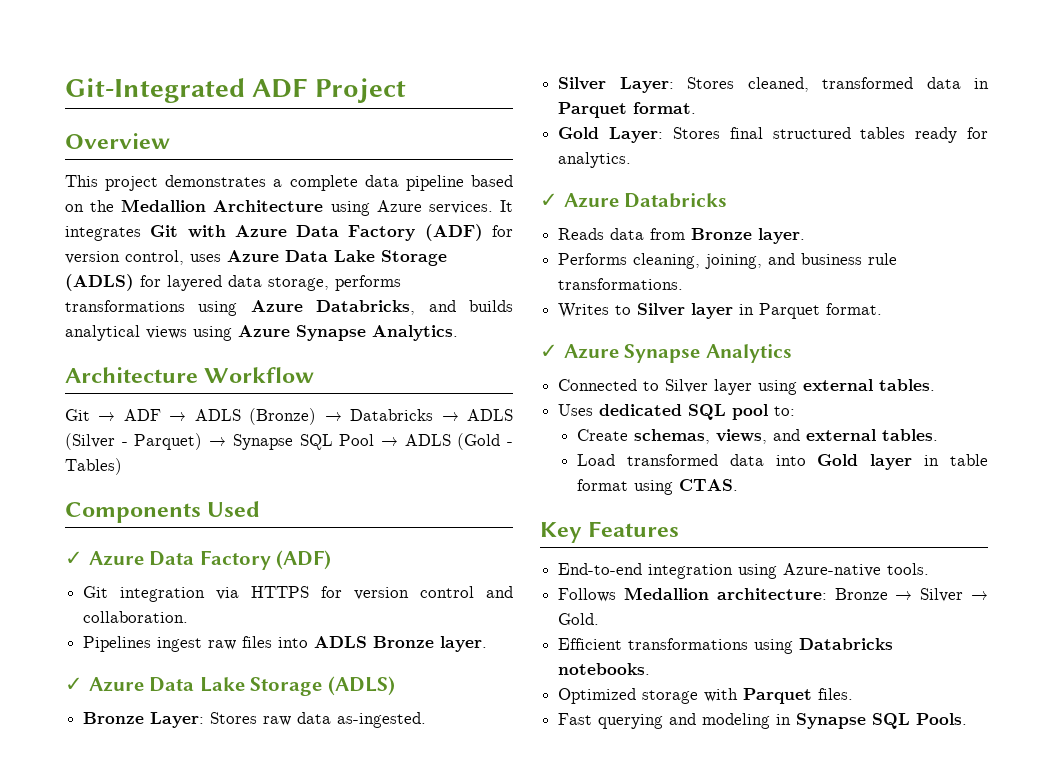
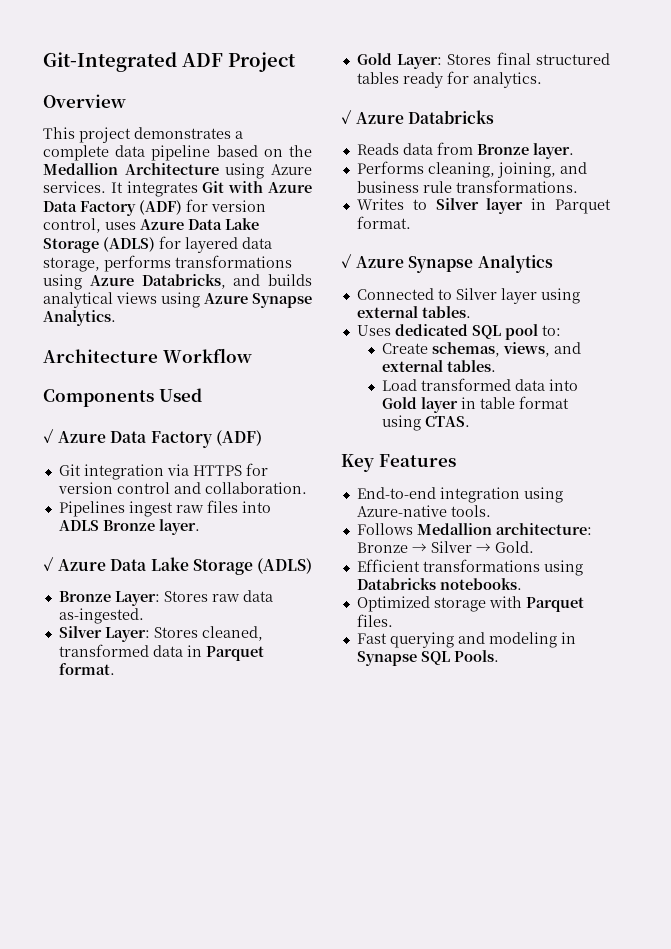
[65,408,513,425] [65,433,513,450] [65,458,122,475] // Git → ADF → ADLS (Bronze) → Databricks → ADLS (Silver - Parquet) → Synapse SQL Pool → ADLS (Gold - Tables) -> (252, 355) none

